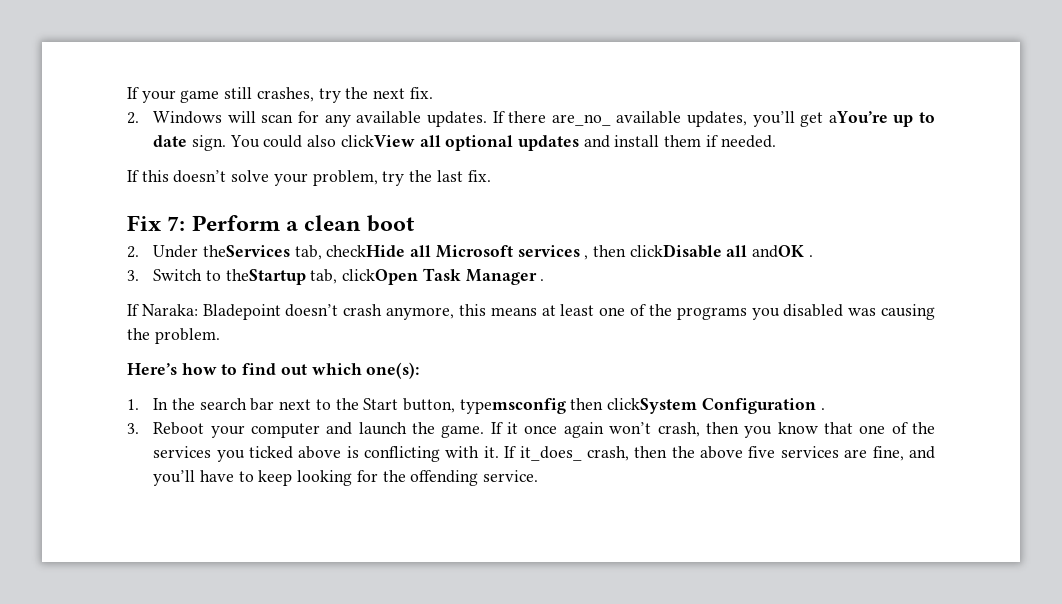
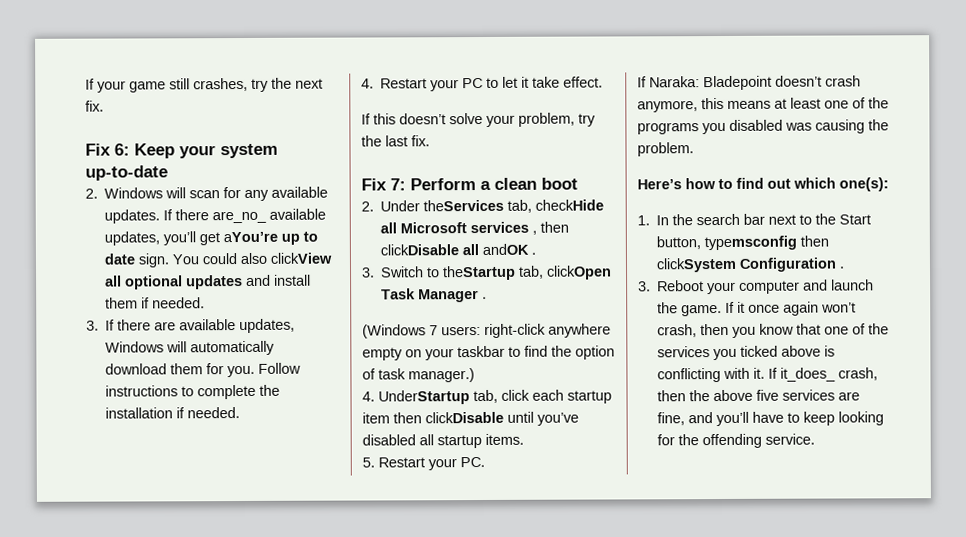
(433, 93) none -> [85,143,278,159] [85,165,168,181] // Fix 6: Keep your system up-to-date
(776, 141) none -> [86,318,296,334] [105,340,276,356] [105,362,302,378] [105,384,281,400] [105,407,241,419] [361,76,604,92] // 3. If there are available updates, Windows will automatically download them for you. Follow instructions to complete the installation if needed. // 4. Restart your PC to let it take effect.
(545, 280) none -> [362,323,611,339] [362,345,615,361] [362,368,475,383] [362,389,612,405] [362,411,579,426] [362,433,524,449] [362,456,485,471] // (Windows 7 users: right-click anywhere empty on your taskbar to find the option of task manager.) // 4. UnderStartup tab, click each startup item then clickDisable until you’ve disabled all startup items. // 5. Restart your PC.

